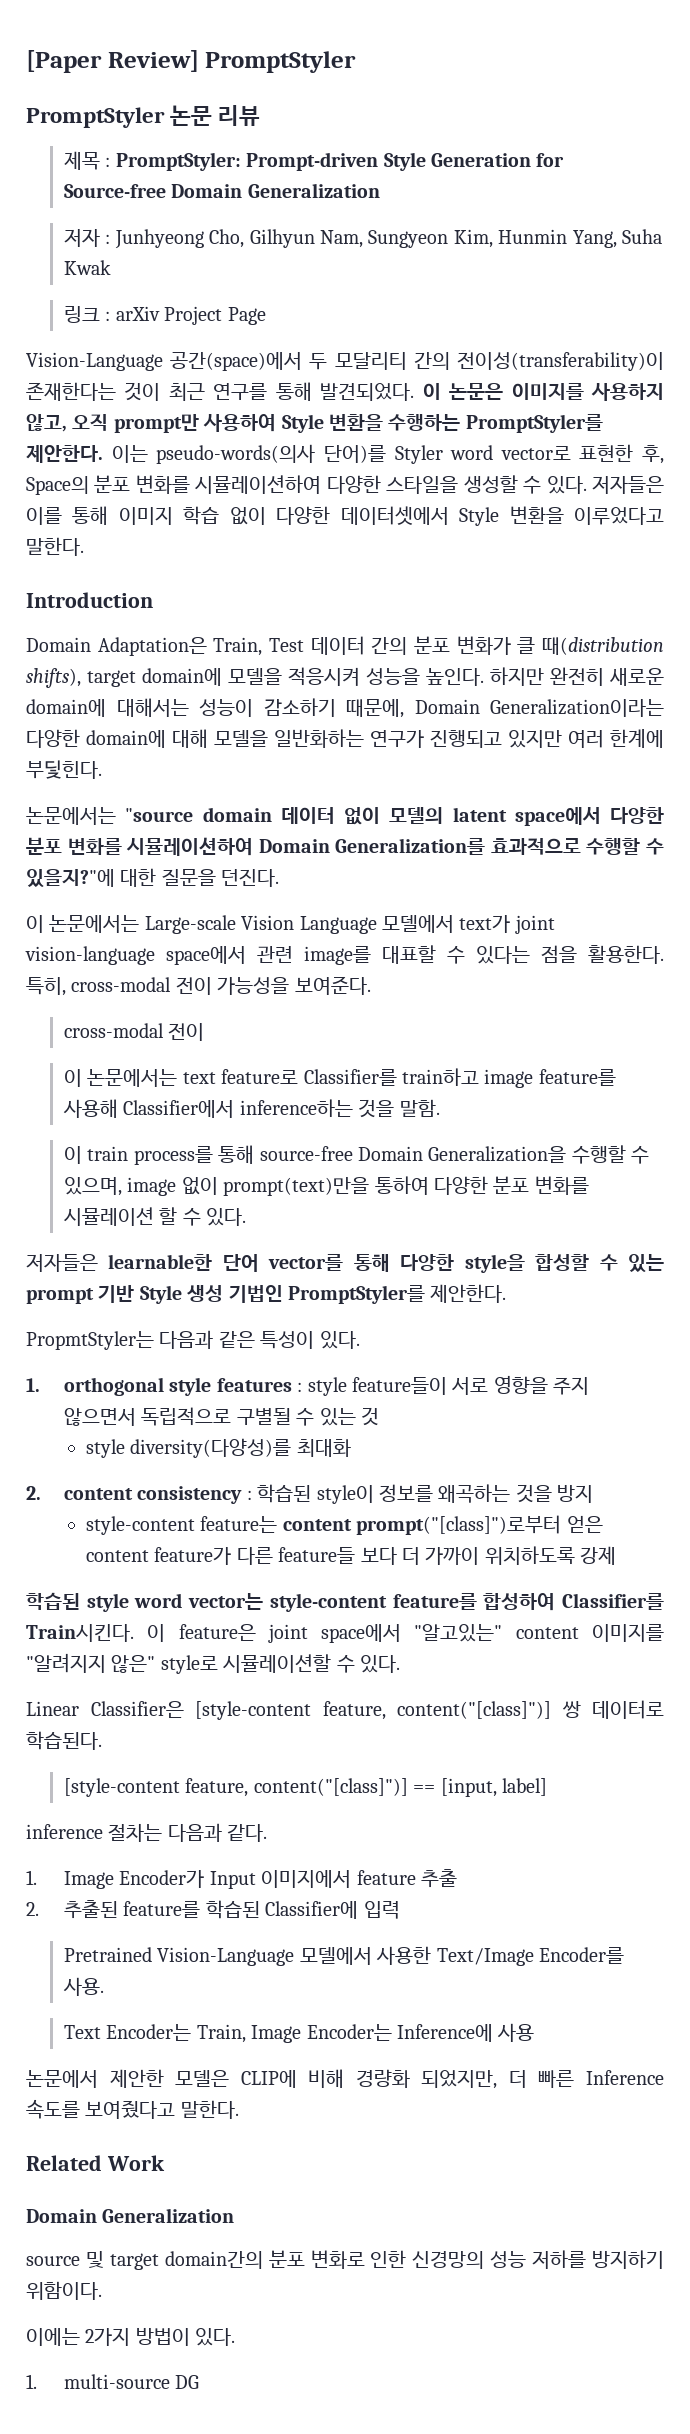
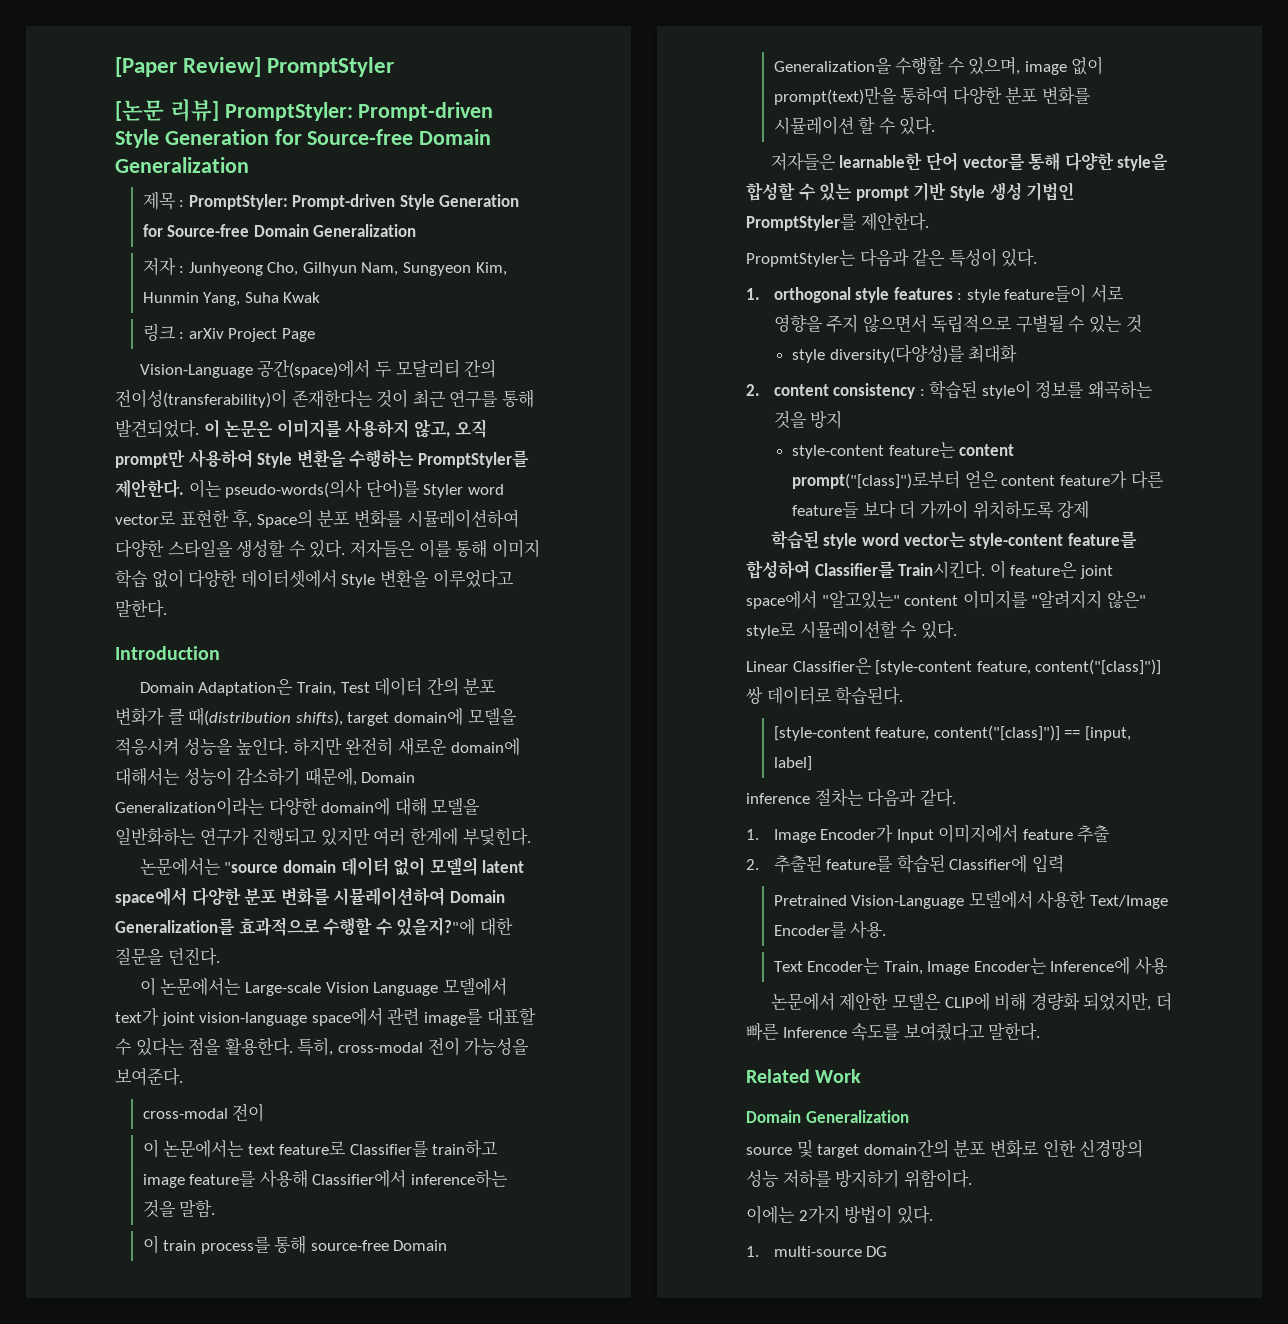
[26,105,261,128] PromptStyler 논문 리뷰 -> [115,99,494,122] [115,129,492,148] [115,157,249,173] [논문 리뷰] PromptStyler: Prompt-driven Style Generation for Source-free Domain Generalization

